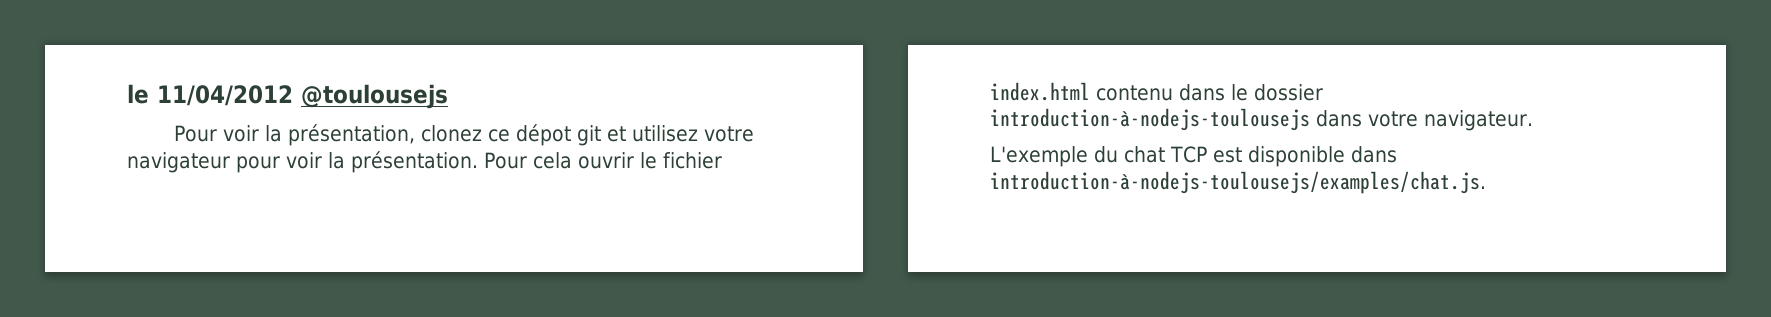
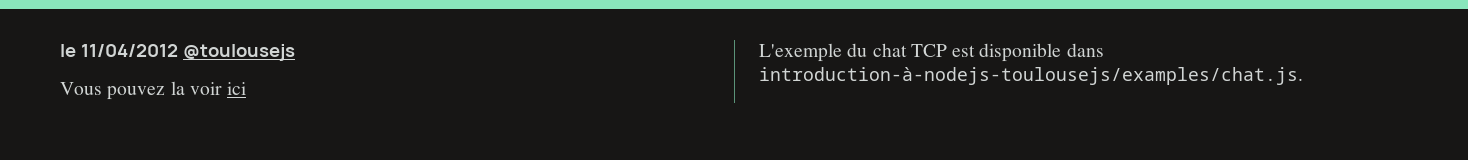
[173,124,754,146] [127,151,722,173] [990,82,1323,101] [990,108,1533,131] Pour voir la présentation, clonez ce dépot git et utilisez votre navigateur pour voir la présentation. Pour cela ouvrir le fichier index.html contenu dans le dossier introduction-à-nodejs-toulousejs dans votre navigateur. -> [60,81,247,100] Vous pouvez la voir ici

